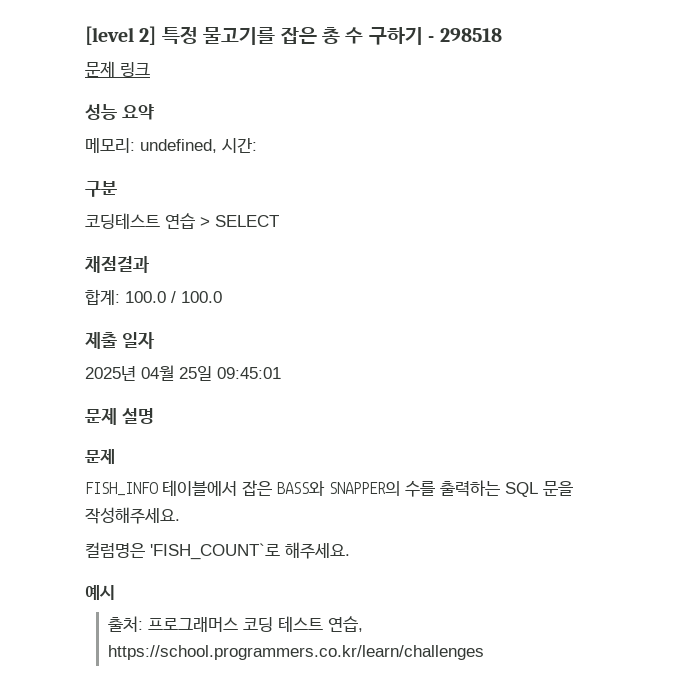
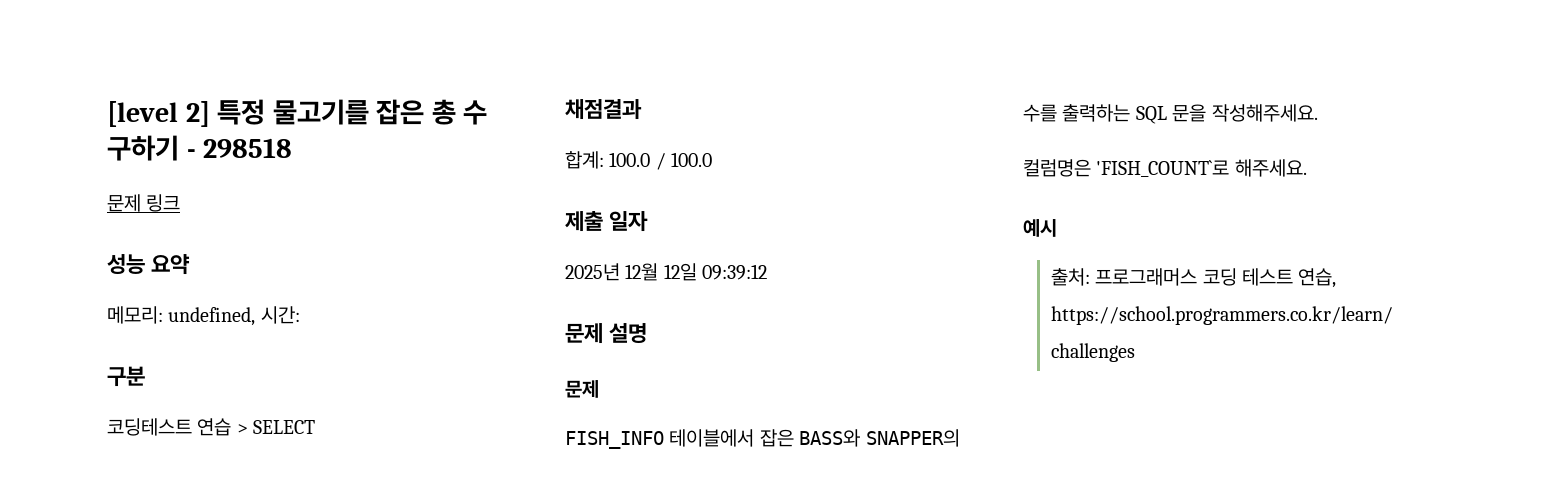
[141,365,281,381] 04월 25일 09:45:01 -> [625,263,768,281] 12월 12일 09:39:12

